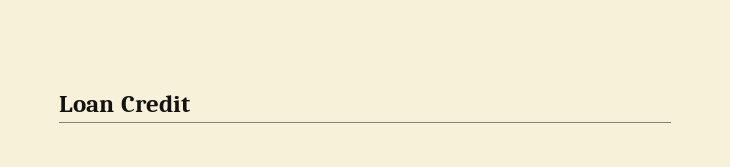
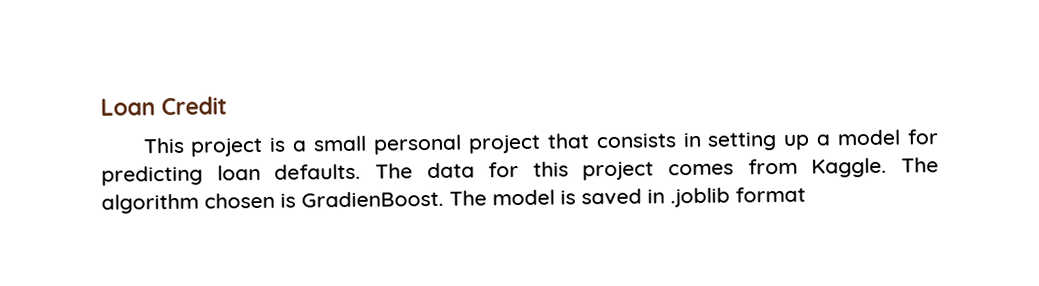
(191, 103) none -> [142,129,939,157] [101,157,939,186] [101,186,806,214] // This project is a small personal project that consists in setting up a model for predicting loan defaults. The data for this project comes from Kaggle. The algorithm chosen is GradienBoost. The model is saved in .joblib format

